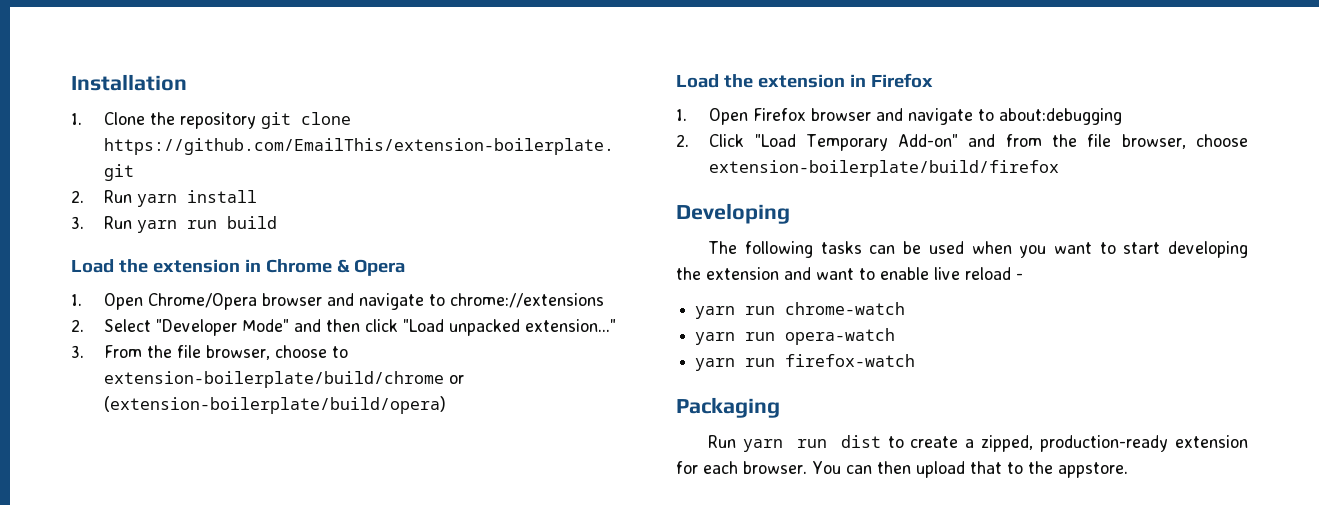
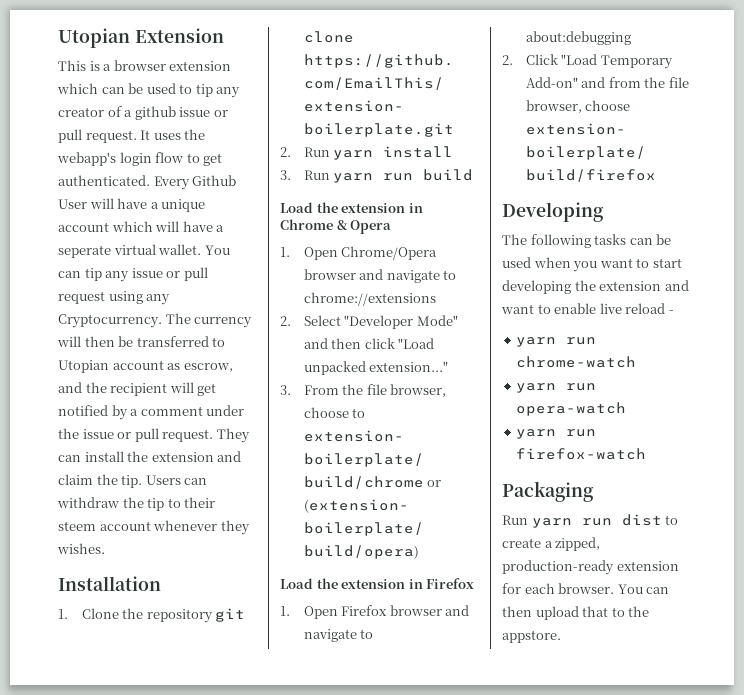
(71, 82) none -> [58,28,224,48] [58,60,232,71] [57,83,241,98] [58,106,228,120] [58,129,206,143] [57,152,223,166] [58,175,237,190] [58,198,206,212] [58,221,225,232] [58,244,230,258] [58,267,208,282] [58,291,171,305] [58,313,253,328] [57,336,226,347] [58,360,233,373] [58,382,217,396] [58,405,245,420] [58,428,250,443] [58,451,242,462] [58,474,208,488] [57,497,216,511] [58,520,250,535] [57,543,105,554] Utopian Extension // This is a browser extension which can be used to tip any creator of a github issue or pull request. It uses the webapp's login flow to get authenticated. Every Github User will have a unique account which will have a seperate virtual wallet. You can tip any issue or pull request using any Cryptocurrency. The currency will then be transferred to Utopian account as escrow, and the recipient will get notified by a comment under the issue or pull request. They can install the extension and claim the tip. Users can withdraw the tip to their steem account whenever they wishes. //

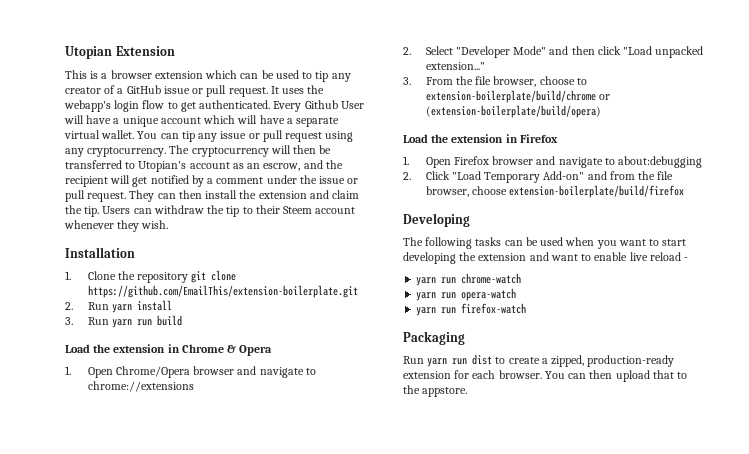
[134,106,176,120] github -> [126,85,161,94] GitHub
[58,245,111,258] seperate -> [296,117,340,127] separate
[58,313,253,328] Cryptocurrency. The currency -> [87,145,269,157] cryptocurrency. The cryptocurrency
[58,360,109,373] Utopian -> [138,161,187,172] Utopian's
(181, 366) none -> [247,163,261,169] an
(81, 458) none -> [178,190,202,199] then
[58,521,96,531] steem -> [283,206,313,214] Steem
[57,543,105,554] wishes. -> [141,220,169,229] wish.

